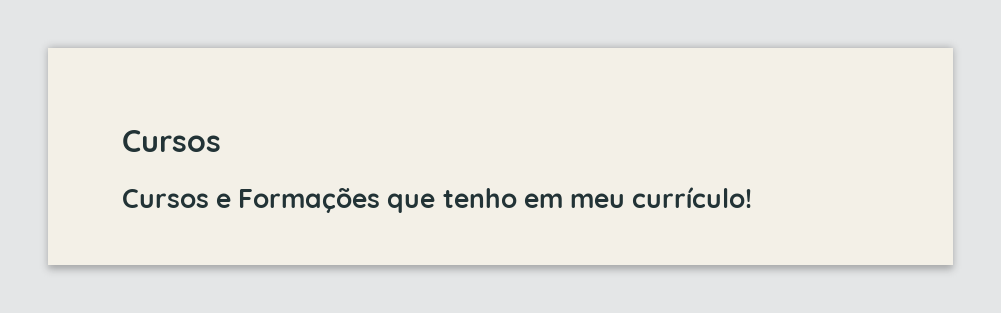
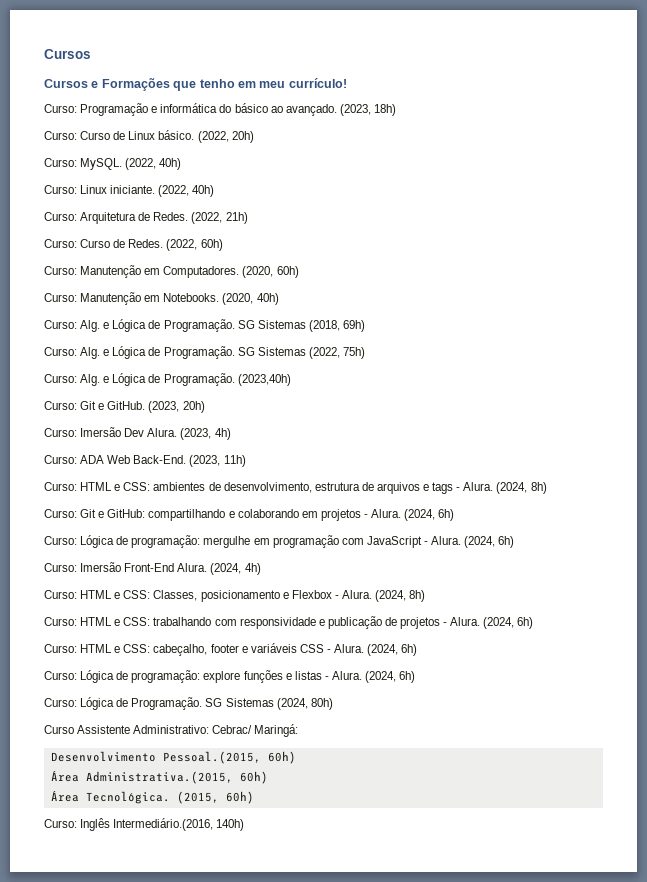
(753, 197) none -> [44,103,396,116] [44,130,254,143] [44,158,182,170] [44,185,215,197] [44,212,248,224] [44,239,223,251] [44,265,299,278] [44,292,279,305] [44,319,365,332] [44,346,365,359] [44,373,291,386] [44,401,205,413] [44,427,231,440] [44,455,246,467] [44,482,547,494] [44,509,455,521] [44,535,515,548] [44,562,261,575] [44,590,426,602] [44,616,534,629] [44,643,418,656] [44,670,416,683] [44,697,333,710] [44,724,299,737] [50,751,296,764] [50,771,268,784] [50,791,254,804] [44,818,245,831] // Curso: Programação e informática do básico ao avançado. (2023, 18h) // Curso: Curso de Linux básico. (2022, 20h) // Curso: MySQL. (2022, 40h) // Curso: Linux iniciante. (2022, 40h) // Curso: Arquitetura de Redes. (2022, 21h) // Curso: Curso de Redes. (2022, 60h) // Curso: Manutenção em Computadores. (2020, 60h) // Curso: Manutenção em Notebooks. (2020, 40h) // Curso: Alg. e Lógica de Programação. SG Sistemas (2018, 69h) // Curso: Alg. e Lógica de Programação. SG Sistemas (2022, 75h) // Curso: Alg. e Lógica de Programação. (2023,40h) // Curso: Git e GitHub. (2023, 20h) // Curso: Imersão Dev Alura. (2023, 4h) // Curso: ADA Web Back-End. (2023, 11h) // Curso: HTML e CSS: ambientes de desenvolvimento, estrutura de arquivos e tags - Alura. (2024, 8h) // Curso: Git e GitHub: compartilhando e colaborando em projetos - Alura. (2024, 6h) // Curso: Lógica de programação: mergulhe em programação com JavaScript - Alura. (2024, 6h) // Curso: Imersão Front-End Alura. (2024, 4h) // Curso: HTML e CSS: Classes, posicionamento e Flexbox - Alura. (2024, 8h) // Curso: HTML e CSS: trabalhando com responsividade e publicação de projetos - Alura. (2024, 6h) // Curso: HTML e CSS: cabeçalho, footer e variáveis CSS - Alura. (2024, 6h) // Curso: Lógica de programação: explore funções e listas - Alura. (2024, 6h) // Curso: Lógica de Programação. SG Sistemas (2024, 80h) // Curso Assistente Administrativo: Cebrac/ Maringá: // Desenvolvimento Pessoal.(2015, 60h) // Área Administrativa.(2015, 60h) // Área Tecnológica. (2015, 60h) // Curso: Inglês Intermediário.(2016, 140h)

